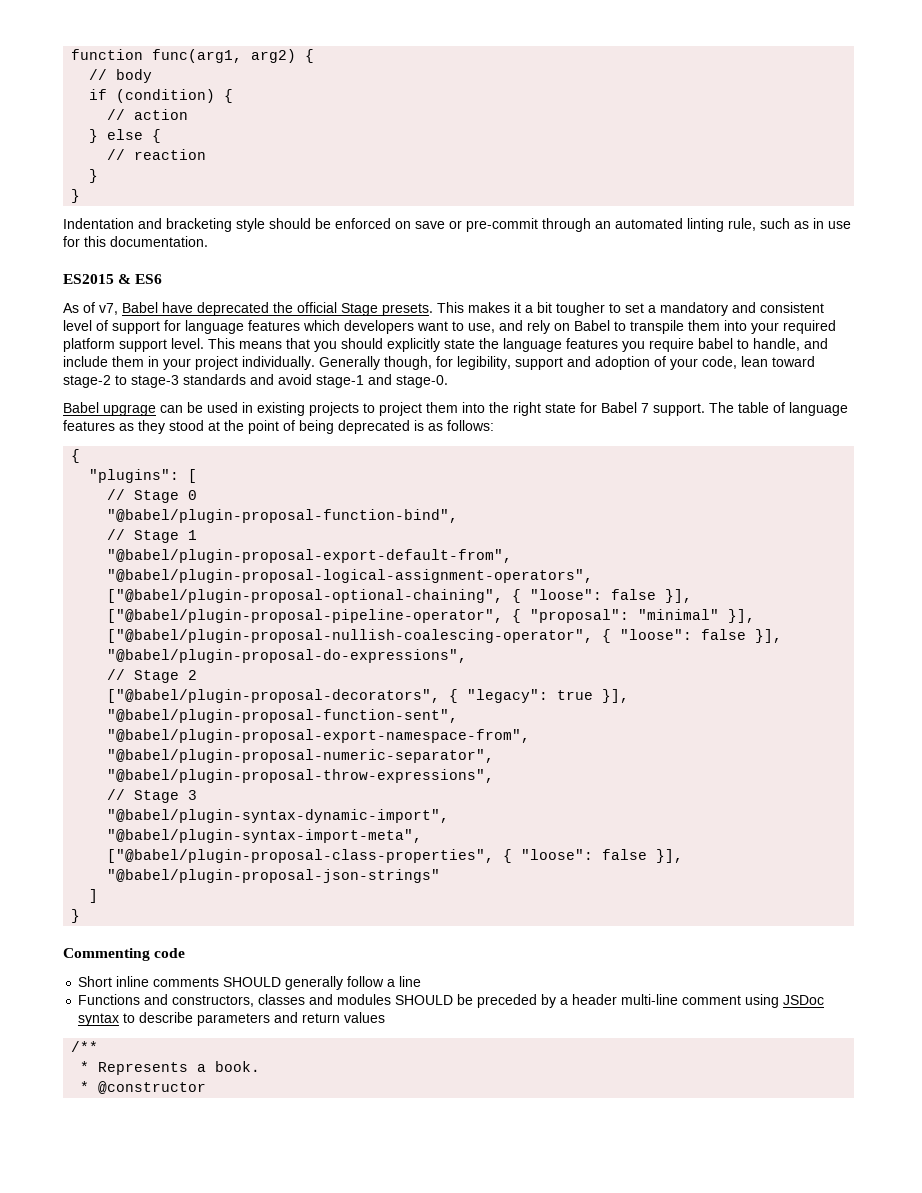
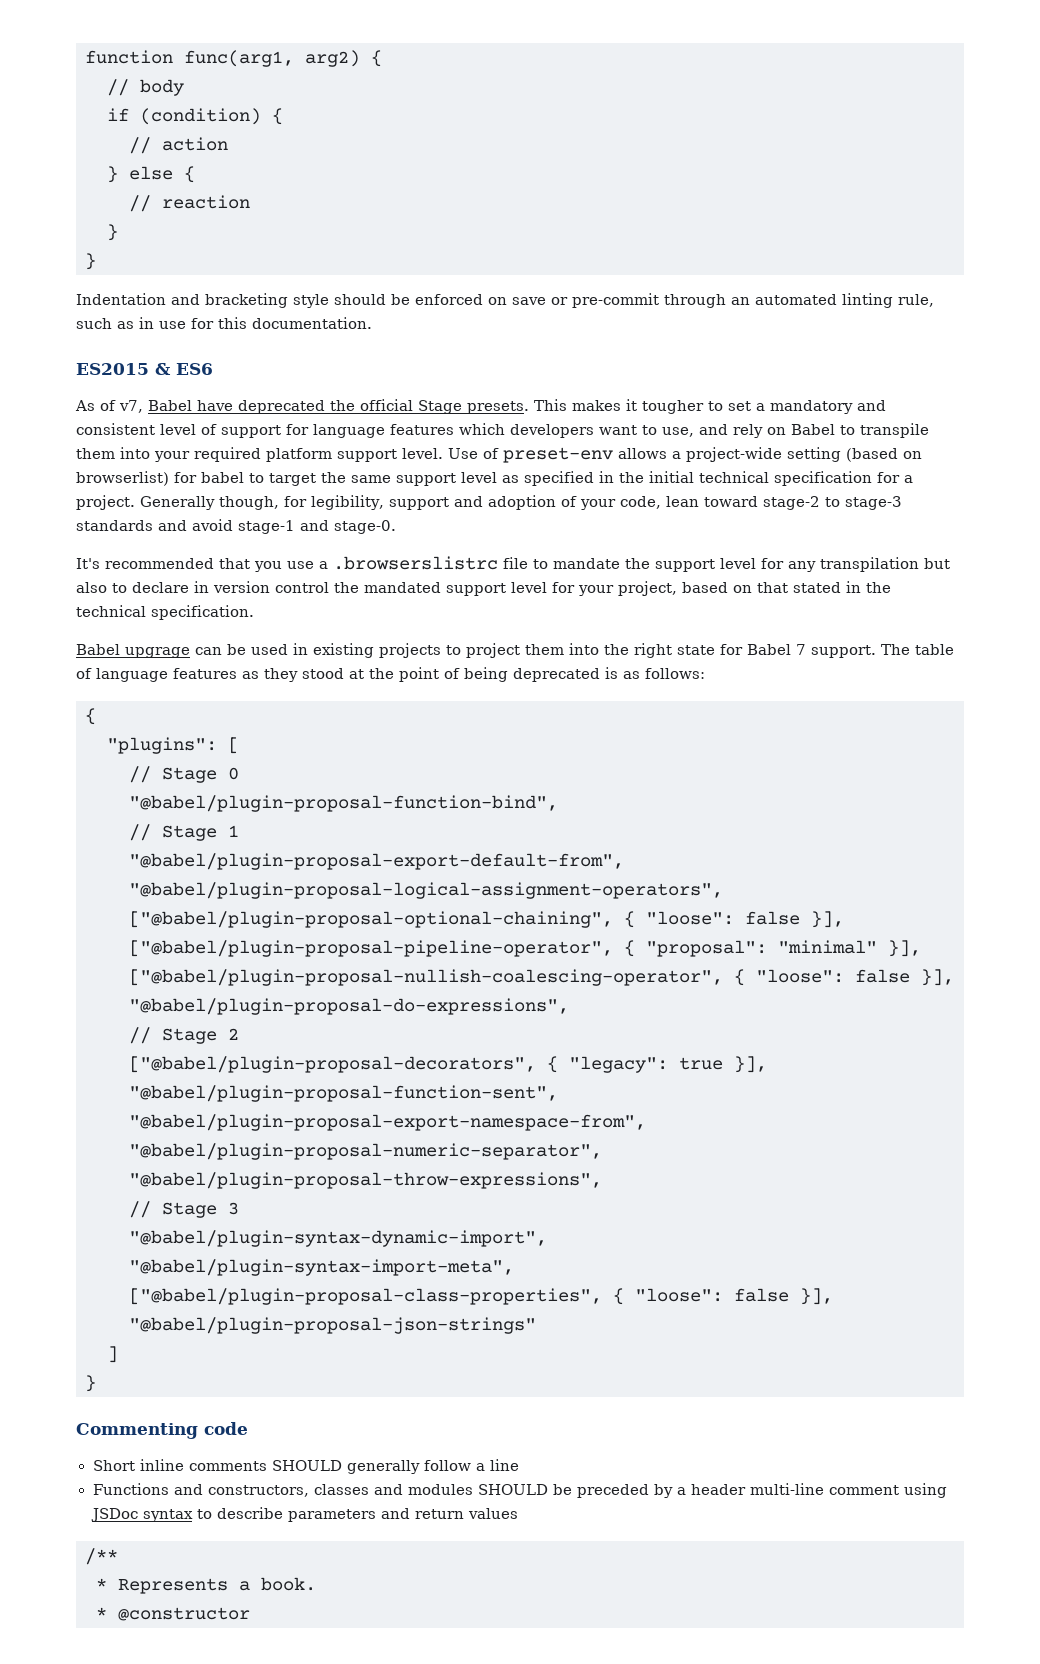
[525,302,552,313] a bit -> (637, 405) none
[208,338,828,352] [63,356,315,370] This means that you should explicitly state the language features you require babel to handle, and include them in your project individually. -> [448,447,922,463] [76,471,913,486] [76,495,135,510] Use of preset-env allows a project-wide setting (based on browserlist) for babel to target the same support level as specified in the initial technical specification for a project.
(448, 381) none -> [76,556,950,572] [76,581,891,596] [76,605,254,620] // It's recommended that you use a .browserslistrc file to mandate the support level for any transpilation but also to declare in version control the mandated support level for your project, based on that stated in the technical specification.

